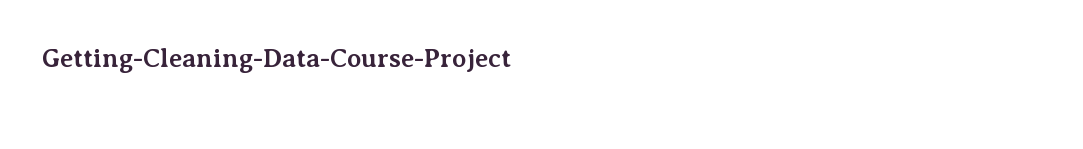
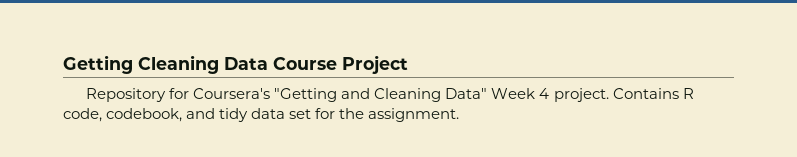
[42,48,511,73] Getting-Cleaning-Data-Course-Project -> [63,55,408,74] [86,88,694,102] [63,108,460,122] Getting Cleaning Data Course Project // Repository for Coursera's "Getting and Cleaning Data" Week 4 project. Contains R code, codebook, and tidy data set for the assignment.

